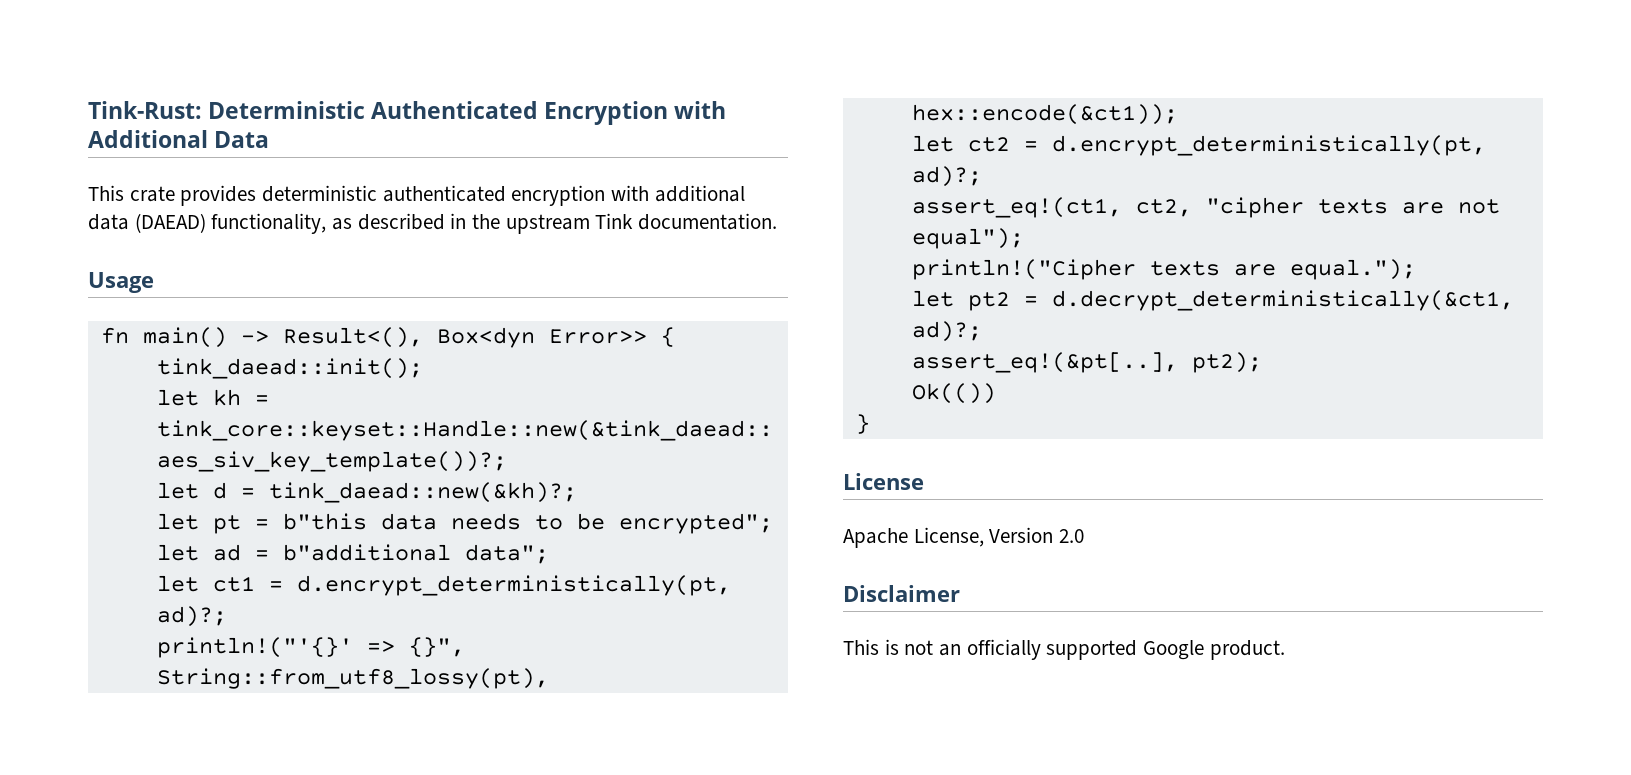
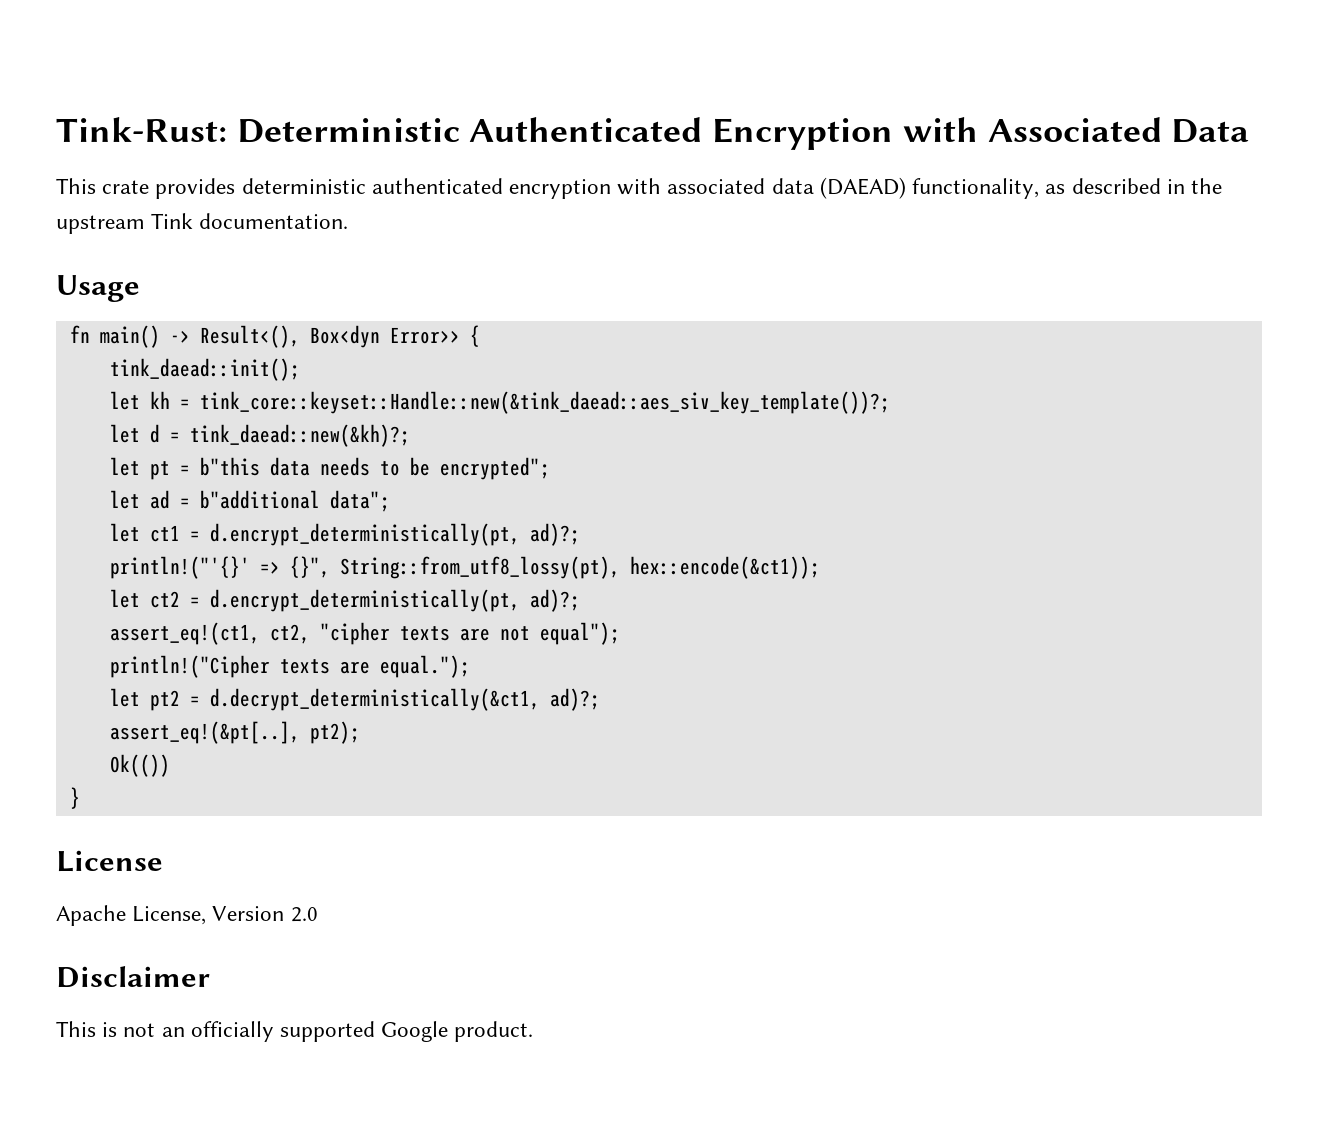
[88,130,208,148] Additional -> [987,117,1162,142] Associated
[654,185,745,202] additional -> [667,178,766,194] associated

